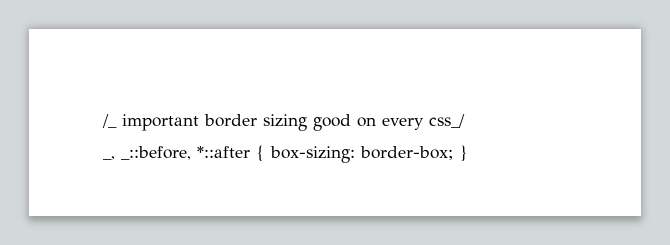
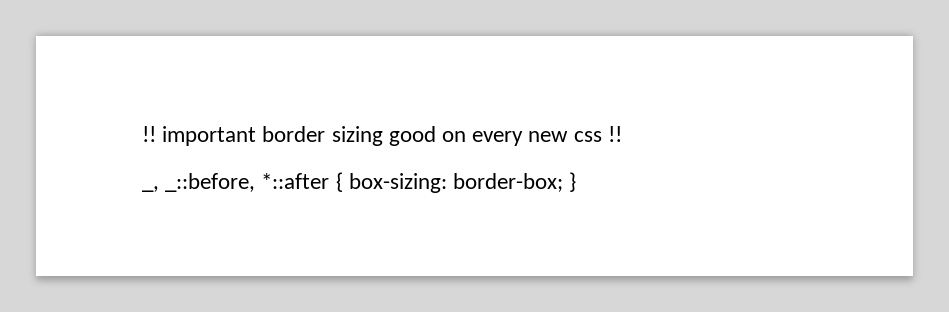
[102,114,117,128] /_ -> [142,126,156,142] !!
[429,114,465,128] css_/ -> [528,126,622,142] new css !!

